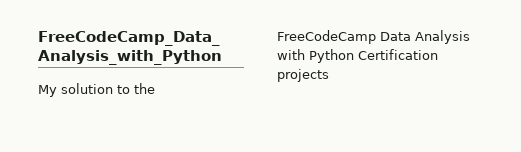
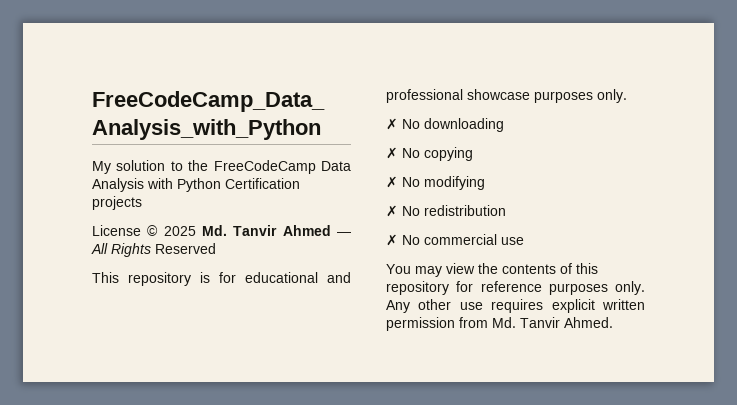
(329, 75) none -> [92,225,351,236] [91,243,216,257] [92,272,351,286] [386,89,627,103] [386,118,504,132] [386,147,473,161] [386,176,485,190] [386,205,506,217] [386,234,524,246] [386,263,598,277] [386,281,645,295] [386,299,645,313] [386,317,613,331] // License © 2025 Md. Tanvir Ahmed — All Rights Reserved // This repository is for educational and professional showcase purposes only. // ✗ No downloading // ✗ No copying // ✗ No modifying // ✗ No redistribution // ✗ No commercial use // You may view the contents of this repository for reference purposes only. Any other use requires explicit written permission from Md. Tanvir Ahmed.

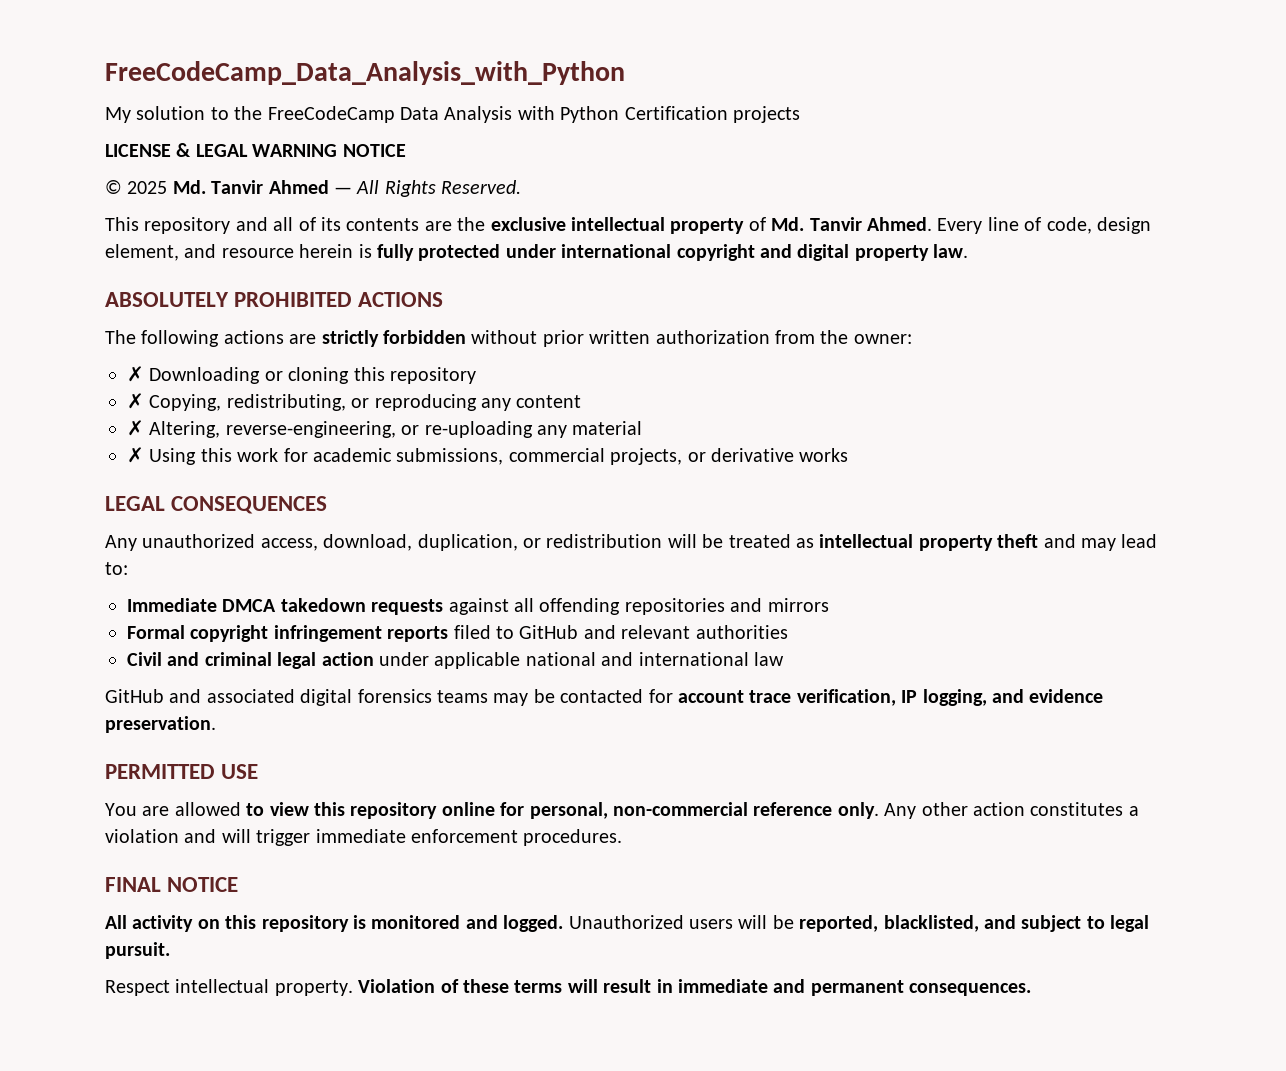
[92,225,141,236] License -> [105,143,406,157] LICENSE & LEGAL WARNING NOTICE //
[155,243,216,254] Reserved -> [441,180,522,194] Reserved.
[200,272,351,283] [386,89,627,103] [386,118,504,132] [386,147,473,161] [386,176,485,190] [386,205,506,217] [386,234,524,246] [386,263,598,277] [386,281,645,295] [386,299,645,313] [386,317,613,331] is for educational and professional showcase purposes only. // ✗ No downloading // ✗ No copying // ✗ No modifying // ✗ No redistribution // ✗ No commercial use // You may view the contents of this repository for reference purposes only. Any other use requires explicit written permission from Md. Tanvir Ahmed. -> [235,217,1151,234] [105,244,969,261] [105,292,444,307] [105,330,912,347] [127,366,476,384] [127,393,582,411] [127,420,643,438] [127,447,849,465] [105,496,328,514] [105,534,1158,551] [105,562,128,575] [127,598,829,615] [127,625,788,642] [127,652,784,669] [105,689,1104,706] [105,716,216,733] [105,764,259,779] [105,802,1139,819] [105,829,623,846] [105,877,239,892] [105,915,1150,932] [105,942,170,959] [105,979,1032,996] and all of its contents are the exclusive intellectual property of Md. Tanvir Ahmed. Every line of code, design element, and resource herein is fully protected under international copyright and digital property law. // ABSOLUTELY PROHIBITED ACTIONS // The following actions are strictly forbidden without prior written authorization from the owner: // ✗ Downloading or cloning this repository // ✗ Copying, redistributing, or reproducing any content // ✗ Altering, reverse-engineering, or re-uploading any material // ✗ Using this work for academic submissions, commercial projects, or derivative works // LEGAL CONSEQUENCES // Any unauthorized access, download, duplication, or redistribution will be treated as intellectual property theft and may lead to: // Immediate DMCA takedown requests against all offending repositories and mirrors // Formal copyright infringement reports filed to GitHub and relevant authorities // Civil and criminal legal action under applicable national and international law // GitHub and associated digital forensics teams may be contacted for account trace verification, IP logging, and evidence preservation. // PERMITTED USE // You are allowed to view this repository online for personal, non-commercial reference only. Any other action constitutes a violation and will trigger immediate enforcement procedures. // FINAL NOTICE // All activity on this repository is monitored and logged. Unauthorized users will be reported, blacklisted, and subject to legal pursuit. // Respect intellectual property. Violation of these terms will result in immediate and permanent consequences.

